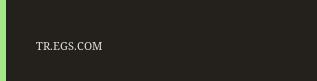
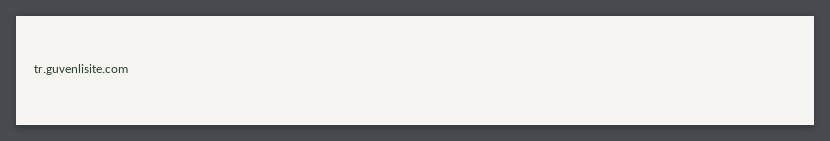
[36,42,102,50] TR.EGS.COM -> [34,64,128,75] tr.guvenlisite.com

